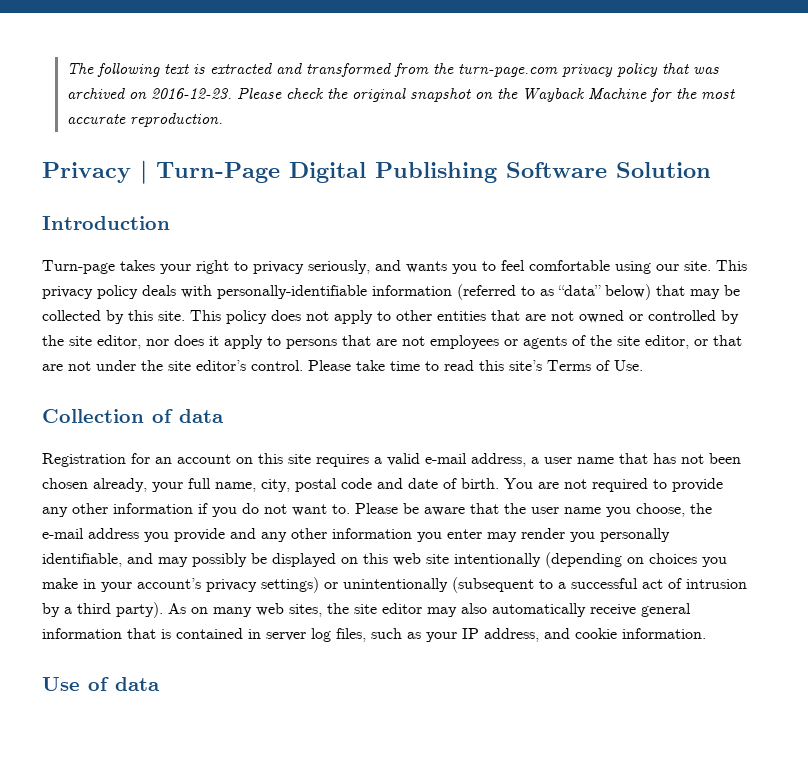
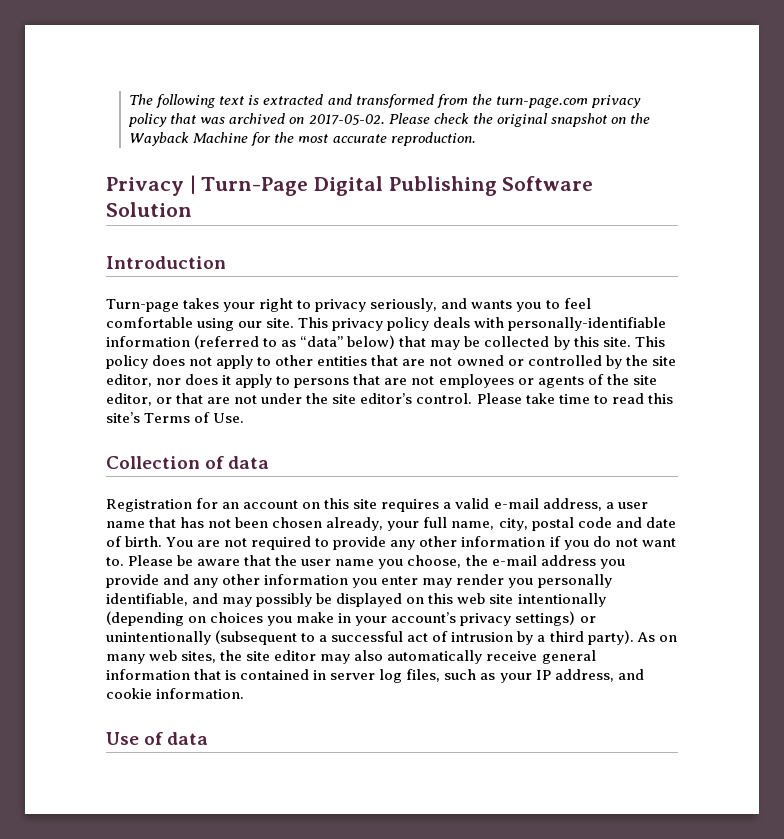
[150,88,232,99] 2016-12-23. -> [308,114,385,125] 2017-05-02.

